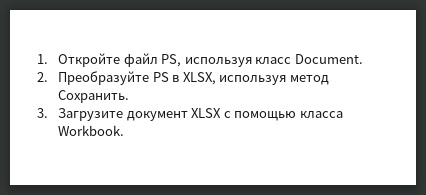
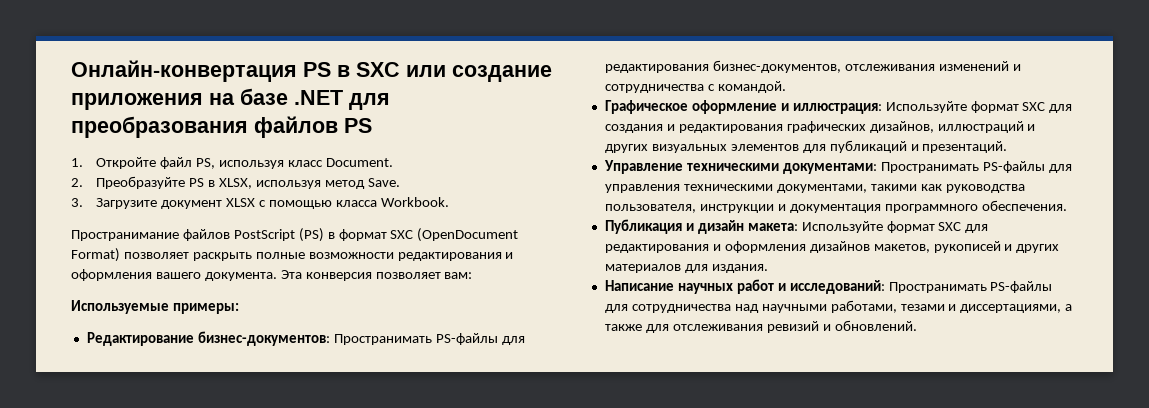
(37, 59) none -> [71,60,552,82] [71,88,390,110] [71,116,372,138] Онлайн-конвертация PS в SXC или создание приложения на базе .NET для преобразования файлов PS //
[58,90,130,103] Сохранить. -> [367,178,400,187] Save.
(125, 130) none -> [71,228,519,242] [71,248,514,262] [71,269,473,281] [71,300,239,314] [86,331,525,346] [604,60,1021,73] [604,81,786,93] [604,100,1073,114] [604,121,1036,133] [604,140,1008,153] [603,160,1072,174] [604,184,1025,193] [604,200,1067,213] [604,219,989,234] [604,241,1060,253] [604,264,768,273] [604,279,1053,294] [604,300,1073,313] [604,320,917,333] // Пространимание файлов PostScript (PS) в формат SXC (OpenDocument Format) позволяет раскрыть полные возможности редактирования и оформления вашего документа. Эта конверсия позволяет вам: // Используемые примеры: // Редактирование бизнес-документов: Пространимать PS-файлы для редактирования бизнес-документов, отслеживания изменений и сотрудничества с командой. // Графическое оформление и иллюстрация: Используйте формат SXC для создания и редактирования графических дизайнов, иллюстраций и других визуальных элементов для публикаций и презентаций. // Управление техническими документами: Пространимать PS-файлы для управления техническими документами, такими как руководства пользователя, инструкции и документация программного обеспечения. // Публикация и дизайн макета: Используйте формат SXC для редактирования и оформления дизайнов макетов, рукописей и других материалов для издания. // Написание научных работ и исследований: Пространимать PS-файлы для сотрудничества над научными работами, тезами и диссертациями, а также для отслеживания ревизий и обновлений.

